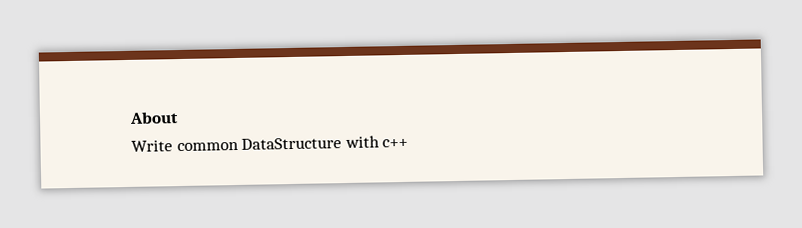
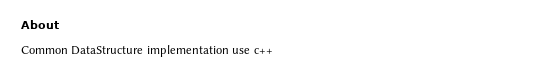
[131,135,380,152] Write common DataStructure with -> [21,45,251,57] Common DataStructure implementation use

